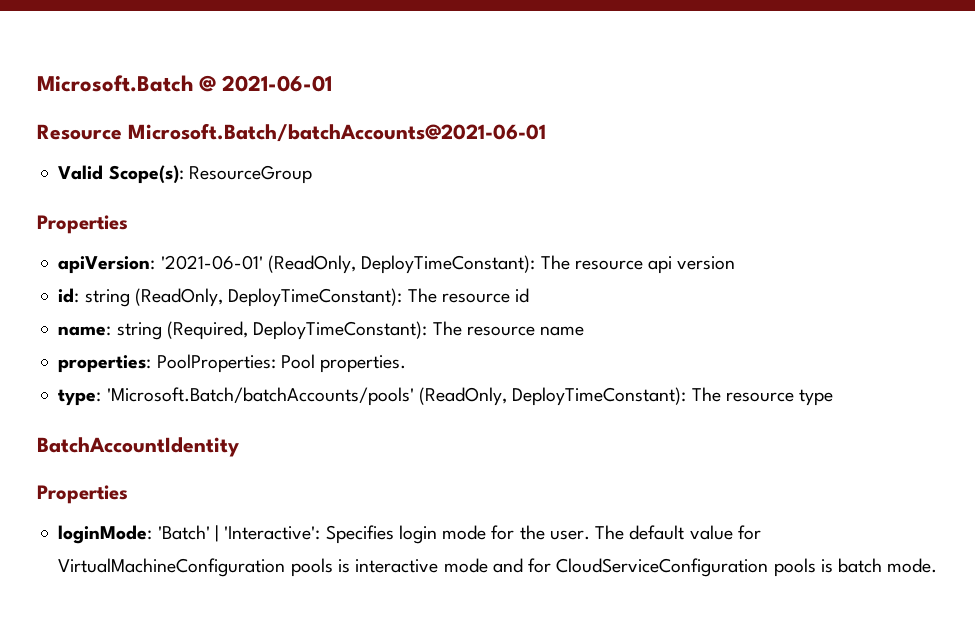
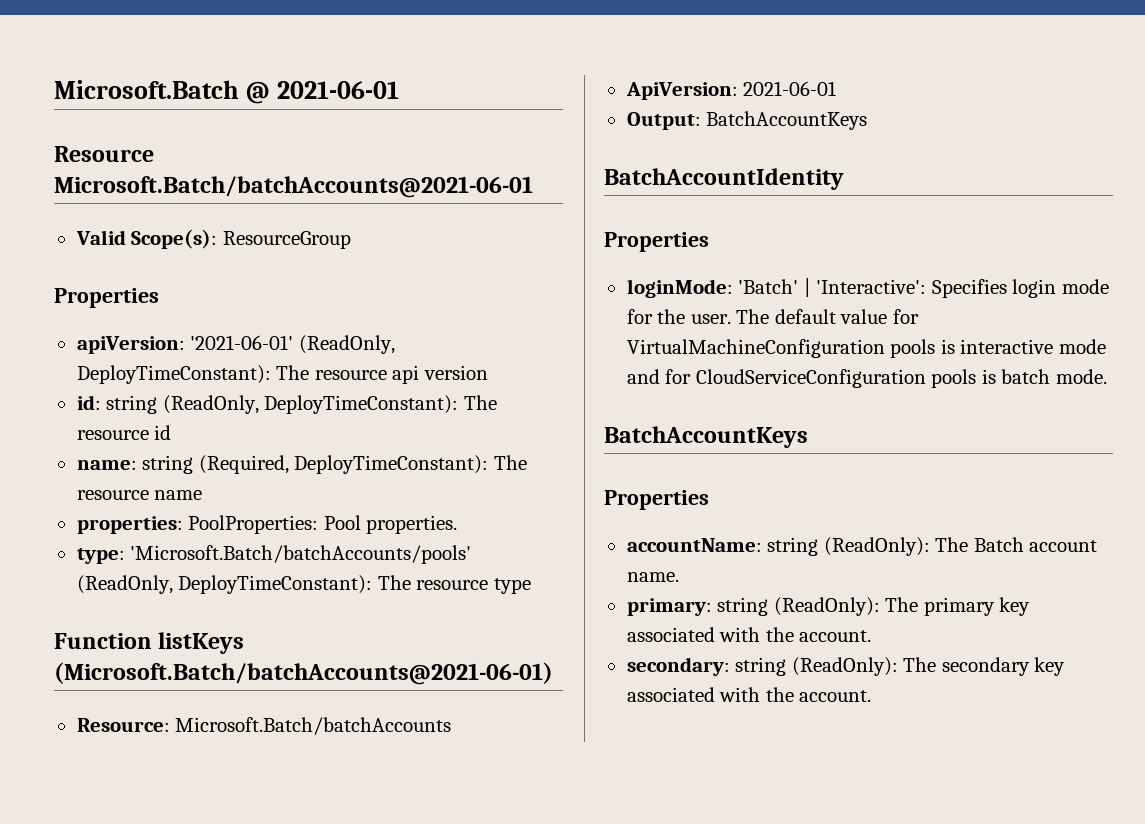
(834, 397) none -> [54,632,245,654] [54,662,553,685] [76,717,452,735] [625,81,837,100] [626,111,868,130] // Function listKeys (Microsoft.Batch/batchAccounts@2021-06-01) // Resource: Microsoft.Batch/batchAccounts // ApiVersion: 2021-06-01 // Output: BatchAccountKeys
(938, 565) none -> [604,426,808,448] [604,490,709,510] [626,537,1098,556] [626,572,679,582] [626,597,1031,616] [626,627,872,642] [626,657,1066,676] [626,687,872,702] // BatchAccountKeys // Properties // accountName: string (ReadOnly): The Batch account name. // primary: string (ReadOnly): The primary key associated with the account. // secondary: string (ReadOnly): The secondary key associated with the account.

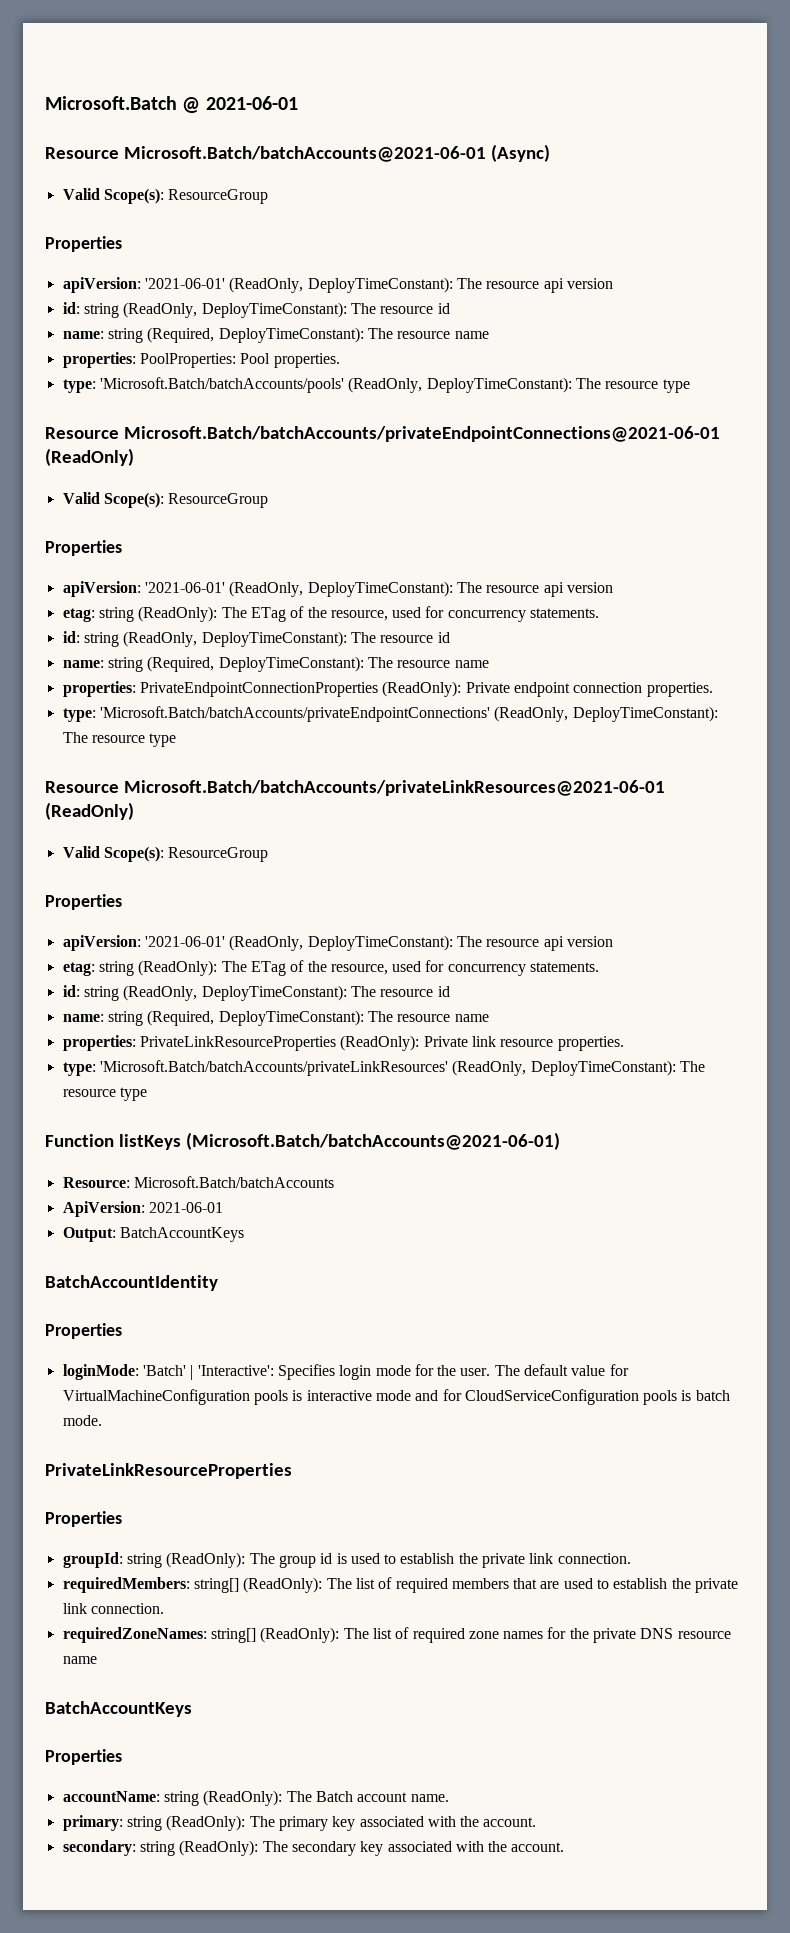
(533, 187) none -> [490,144,550,162] (Async)
(531, 586) none -> [45,426,720,442] [45,448,134,466] [62,492,269,508] [45,540,122,556] [62,581,613,597] [62,606,600,622] [62,631,450,647] [62,656,489,672] [62,681,713,697] [62,706,718,722] [62,732,177,747] [45,780,665,796] [45,802,134,820] [62,846,269,862] [45,894,122,910] [62,935,613,951] [62,960,600,976] [62,985,450,1001] [62,1010,489,1026] [62,1035,624,1051] [62,1060,705,1076] [62,1087,147,1101] // Resource Microsoft.Batch/batchAccounts/privateEndpointConnections@2021-06-01 (ReadOnly) // Valid Scope(s): ResourceGroup // Properties // apiVersion: '2021-06-01' (ReadOnly, DeployTimeConstant): The resource api version // etag: string (ReadOnly): The ETag of the resource, used for concurrency statements. // id: string (ReadOnly, DeployTimeConstant): The resource id // name: string (Required, DeployTimeConstant): The resource name // properties: PrivateEndpointConnectionProperties (ReadOnly): Private endpoint connection properties. // type: 'Microsoft.Batch/batchAccounts/privateEndpointConnections' (ReadOnly, DeployTimeConstant): The resource type // Resource Microsoft.Batch/batchAccounts/privateLinkResources@2021-06-01 (ReadOnly) // Valid Scope(s): ResourceGroup // Properties // apiVersion: '2021-06-01' (ReadOnly, DeployTimeConstant): The resource api version // etag: string (ReadOnly): The ETag of the resource, used for concurrency statements. // id: string (ReadOnly, DeployTimeConstant): The resource id // name: string (Required, DeployTimeConstant): The resource name // properties: PrivateLinkResourceProperties (ReadOnly): Private link resource properties. // type: 'Microsoft.Batch/batchAccounts/privateLinkResources' (ReadOnly, DeployTimeConstant): The resource type
(1107, 376) none -> [45,1463,292,1479] [45,1511,122,1527] [62,1552,631,1568] [62,1577,739,1593] [62,1603,164,1614] [62,1627,731,1643] [62,1656,97,1664] // PrivateLinkResourceProperties // Properties // groupId: string (ReadOnly): The group id is used to establish the private link connection. // requiredMembers: string[] (ReadOnly): The list of required members that are used to establish the private link connection. // requiredZoneNames: string[] (ReadOnly): The list of required zone names for the private DNS resource name

